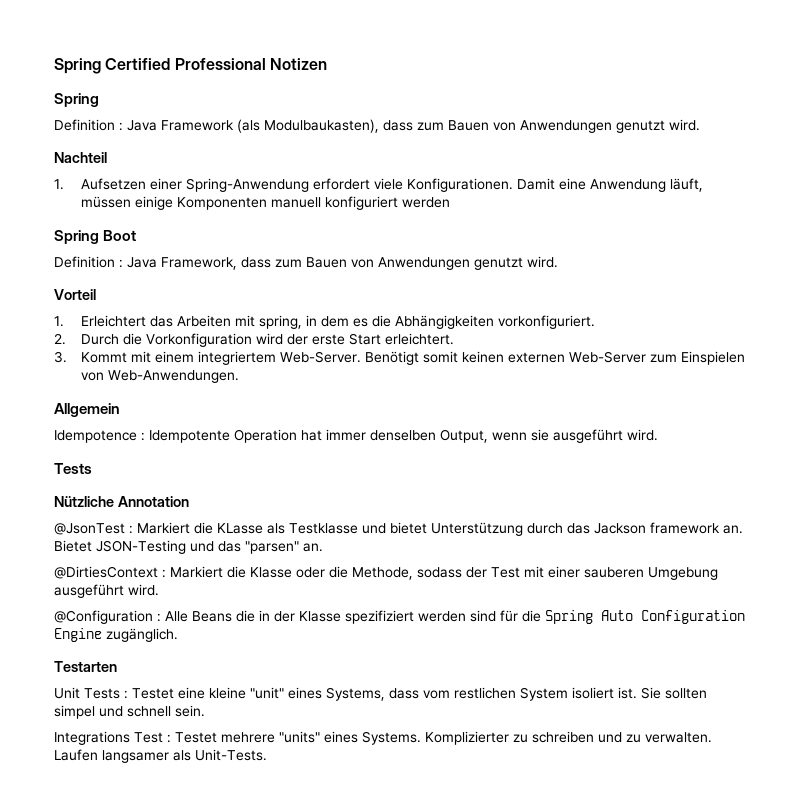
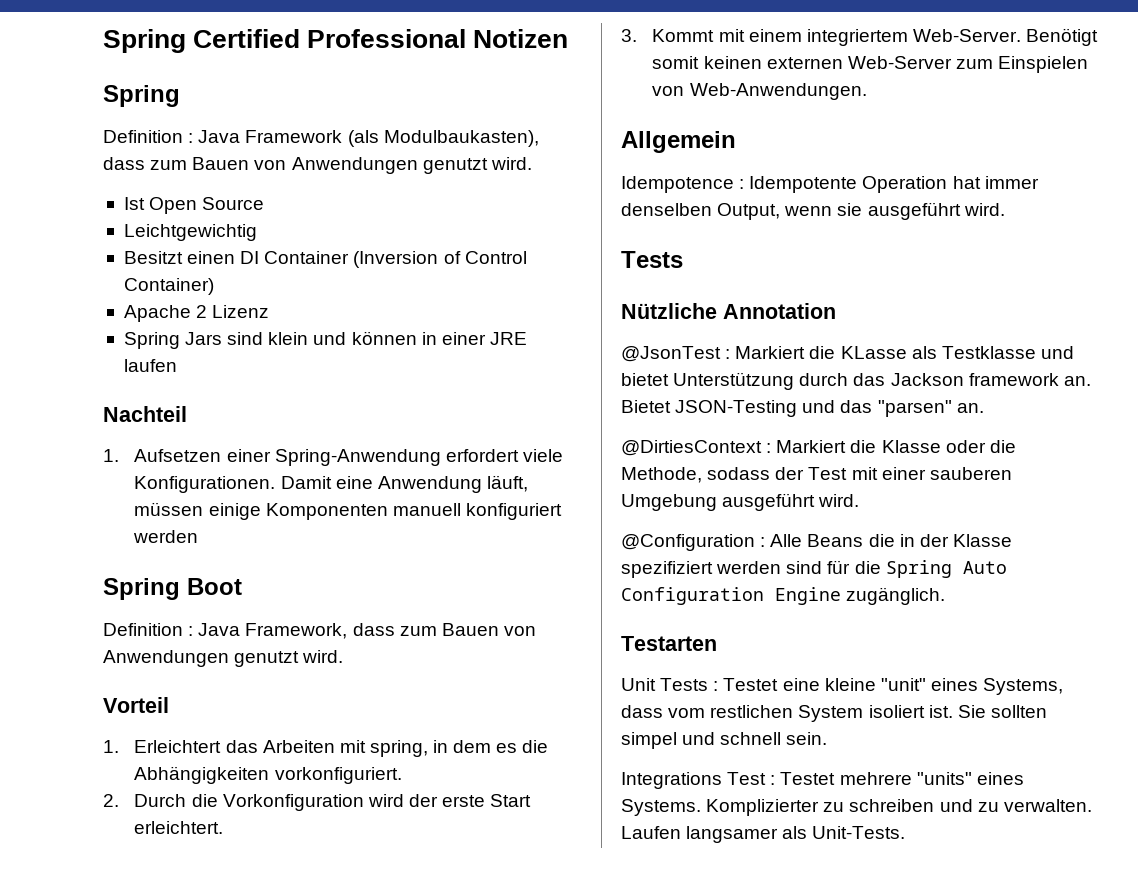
(700, 125) none -> [123,197,265,214] [123,224,257,241] [123,251,527,268] [123,278,214,295] [123,305,270,322] [123,331,527,349] [123,359,177,372] // Ist Open Source // Leichtgewichtig // Besitzt einen DI Container (Inversion of Control Container) // Apache 2 Lizenz // Spring Jars sind klein und können in einer JRE laufen

